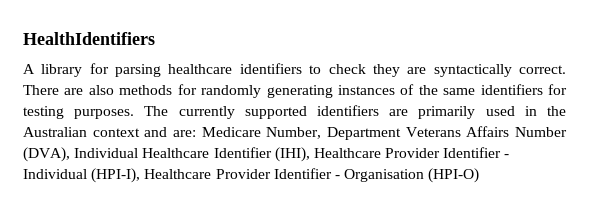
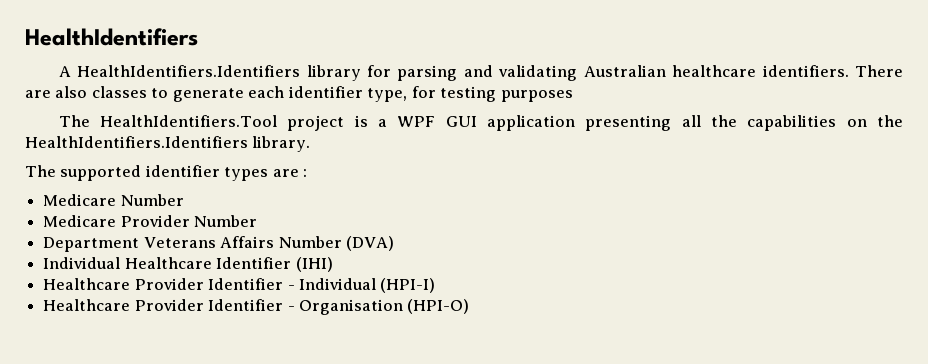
(35, 69) none -> [77,65,301,77] HealthIdentifiers.Identifiers
[168,63,566,77] [23,84,568,98] [23,105,566,119] [23,127,322,139] healthcare identifiers to check they are syntactically correct. There are also methods for randomly generating instances of the same identifiers for testing purposes. The currently supported identifiers are primarily used in the Australian context and are: Medicare Number, -> [463,65,903,81] [25,86,573,102] [58,115,903,131] [25,136,311,152] [25,165,308,181] [43,194,184,206] [43,215,258,227] and validating Australian healthcare identifiers. There are also classes to generate each identifier type, for testing purposes // The HealthIdentifiers.Tool project is a WPF GUI application presenting all the capabilities on the HealthIdentifiers.Identifiers library. // The supported identifier types are : // Medicare Number // Medicare Provider Number //
[23,147,70,162] (DVA), -> [345,236,394,251] (DVA) //
[274,147,310,162] (IHI), -> [295,257,333,272] (IHI) //
[91,168,141,183] (HPI-I), -> [380,278,436,293] (HPI-I) //

